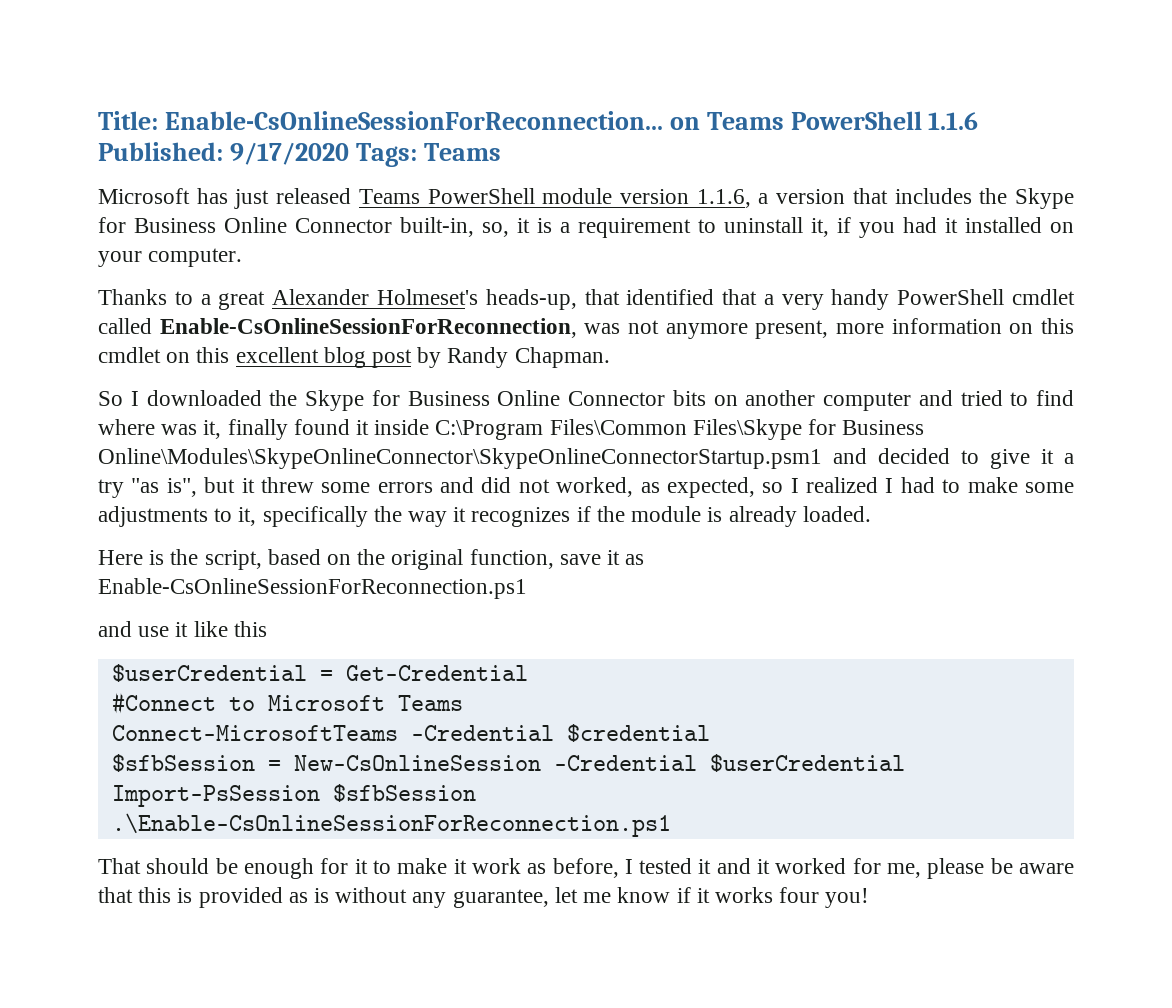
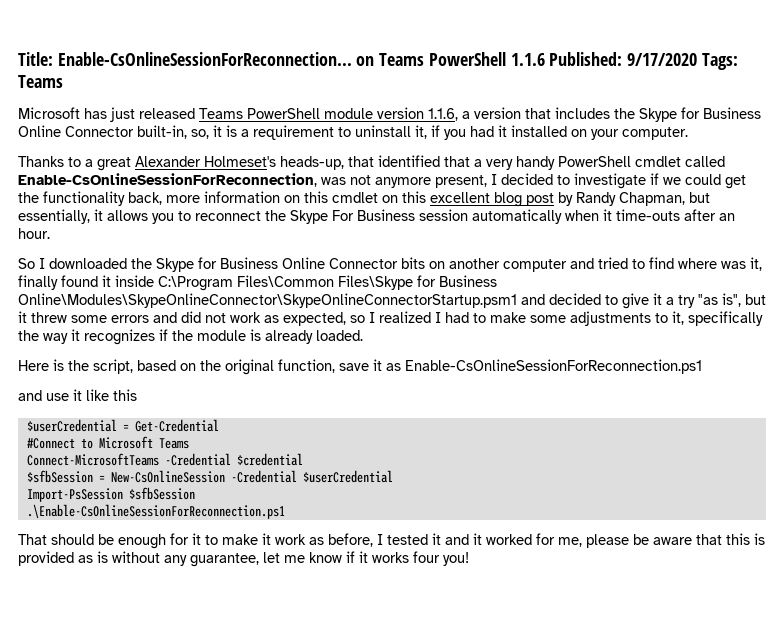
(829, 329) none -> [491,173,746,189] [18,191,162,206] I decided to investigate if we could get the functionality back,
[514,347,610,368] Chapman. -> [619,192,710,206] [18,209,735,224] [18,228,50,239] Chapman, but essentially, it allows you to reconnect the Skype For Business session automatically when it time-outs after an hour.
[556,477,634,497] worked, -> [230,312,261,323] work

